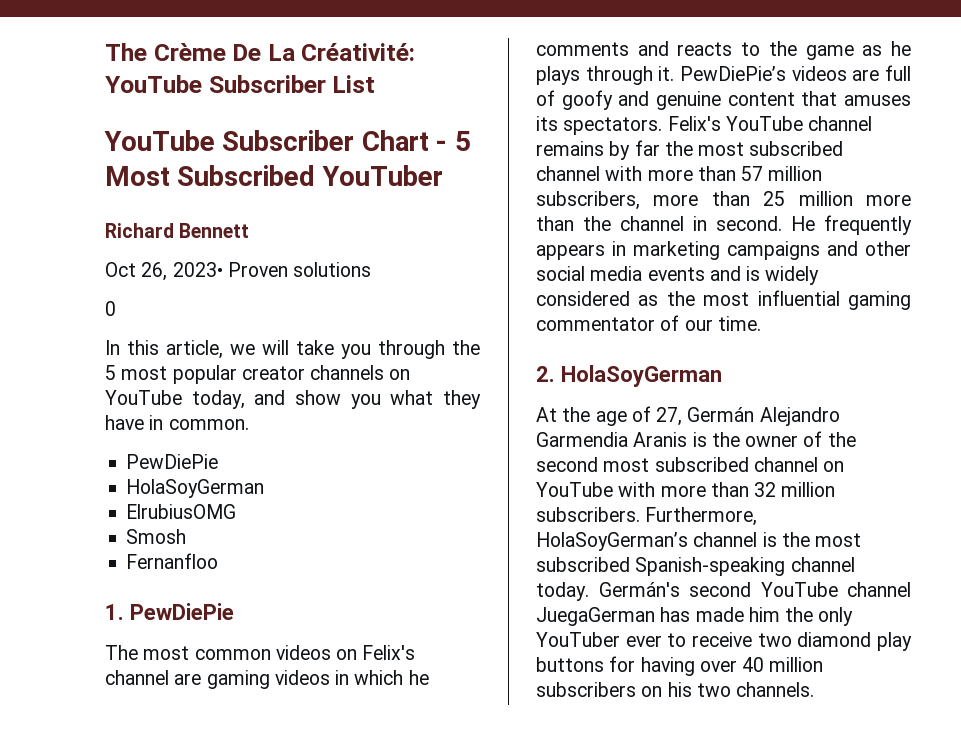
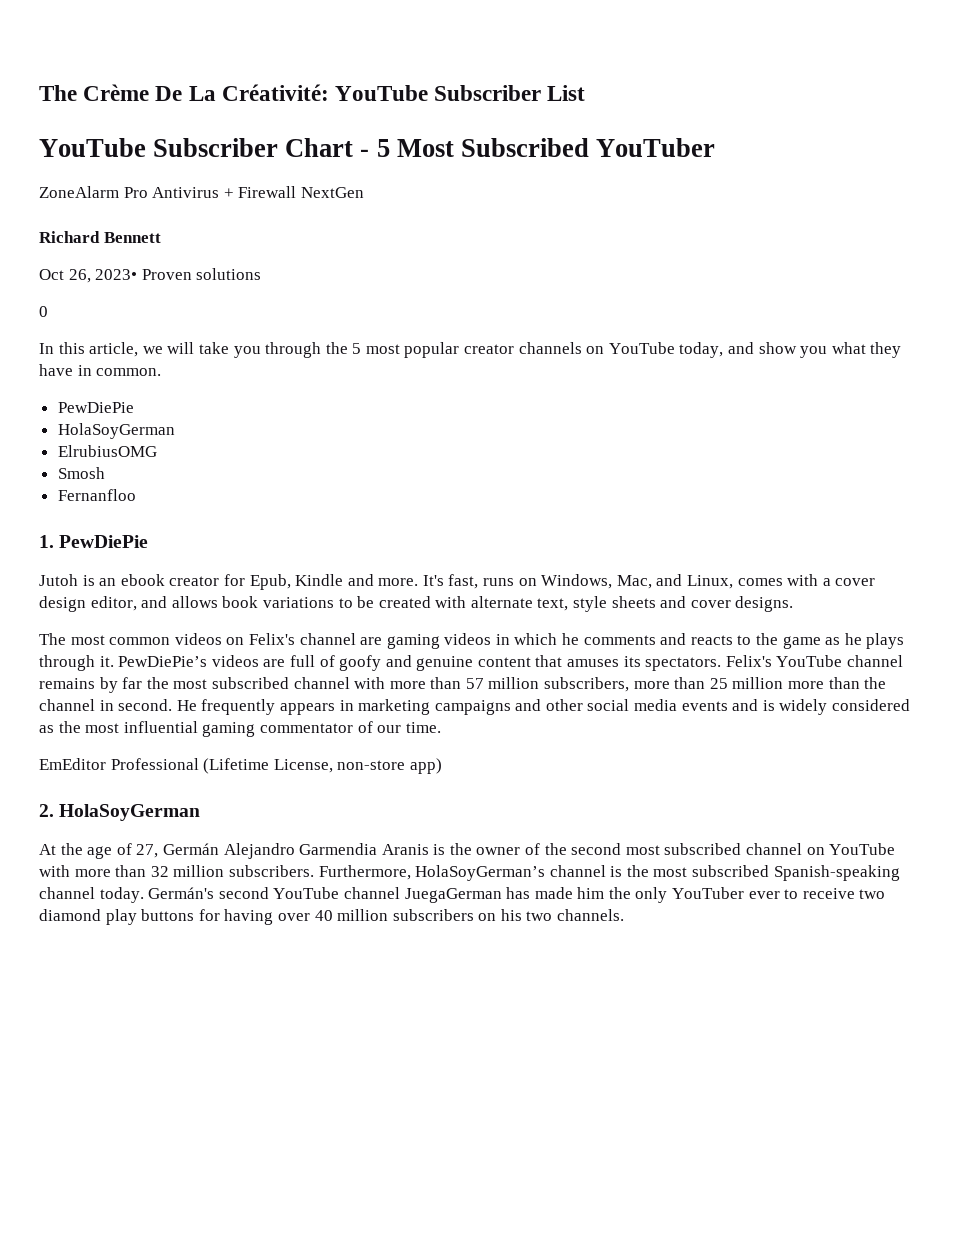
(443, 175) none -> [39,186,364,198] // ZoneAlarm Pro Antivirus + Firewall NextGen
(234, 611) none -> [39,574,876,590] [39,596,794,612] // Jutoh is an ebook creator for Epub, Kindle and more. It's fast, runs on Windows, Mac, and Linux, comes with a cover design editor, and allows book variations to be created with alternate text, style sheets and cover designs.
(761, 323) none -> [39,758,442,774] // EmEditor Professional (Lifetime License, non-store app)

